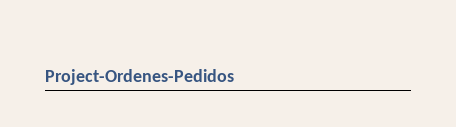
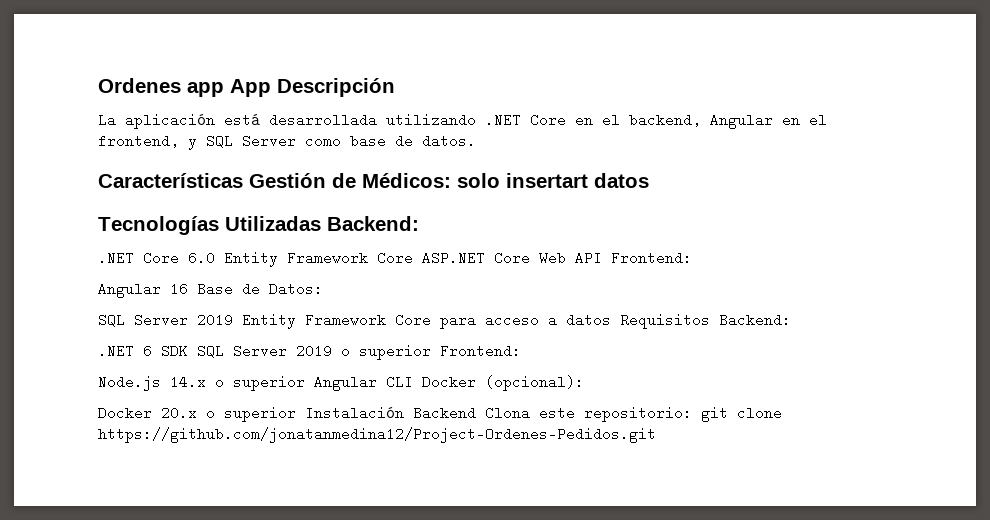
[45,69,234,85] Project-Ordenes-Pedidos -> [98,78,395,97] [98,113,827,129] [98,134,476,150] [98,173,649,188] [98,216,419,235] [98,251,692,267] [98,282,323,298] [98,313,791,329] [98,344,521,360] [98,375,584,391] [98,406,782,422] [98,427,656,443] Ordenes app App Descripción // La aplicación está desarrollada utilizando .NET Core en el backend, Angular en el frontend, y SQL Server como base de datos. // Características Gestión de Médicos: solo insertart datos // Tecnologías Utilizadas Backend: // .NET Core 6.0 Entity Framework Core ASP.NET Core Web API Frontend: // Angular 16 Base de Datos: // SQL Server 2019 Entity Framework Core para acceso a datos Requisitos Backend: // .NET 6 SDK SQL Server 2019 o superior Frontend: // Node.js 14.x o superior Angular CLI Docker (opcional): // Docker 20.x o superior Instalación Backend Clona este repositorio: git clone https://github.com/jonatanmedina12/Project-Ordenes-Pedidos.git

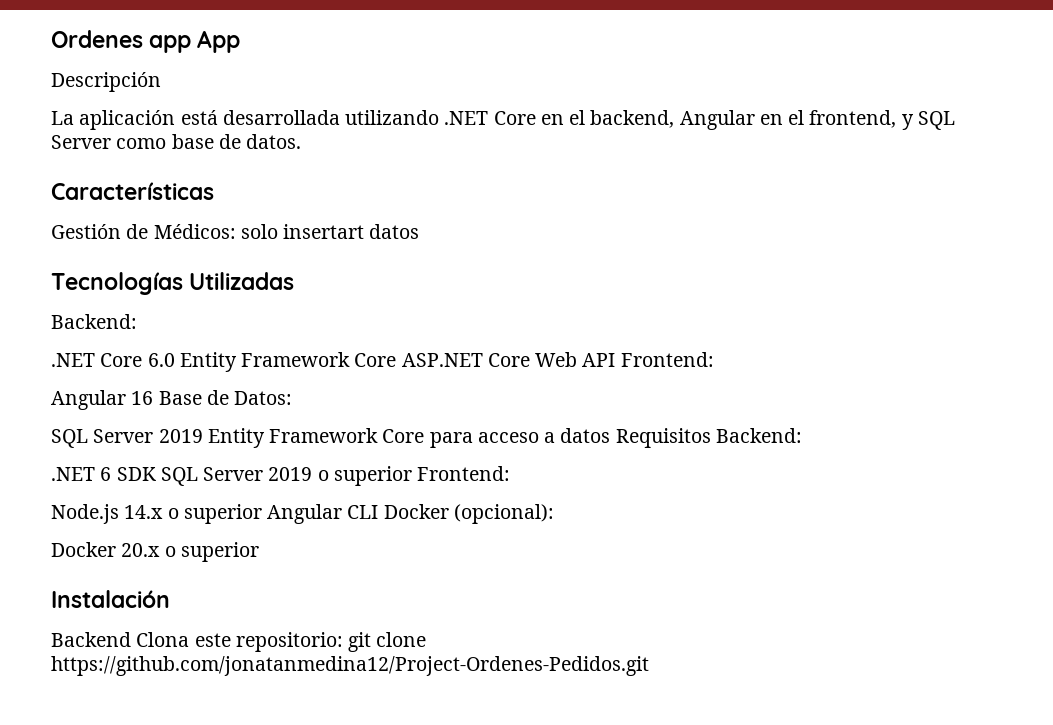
(271, 88) none -> (241, 41) //
(243, 180) none -> (214, 191) //
(321, 223) none -> (295, 281) //
(296, 414) none -> (259, 552) //
(404, 413) none -> (170, 599) //

